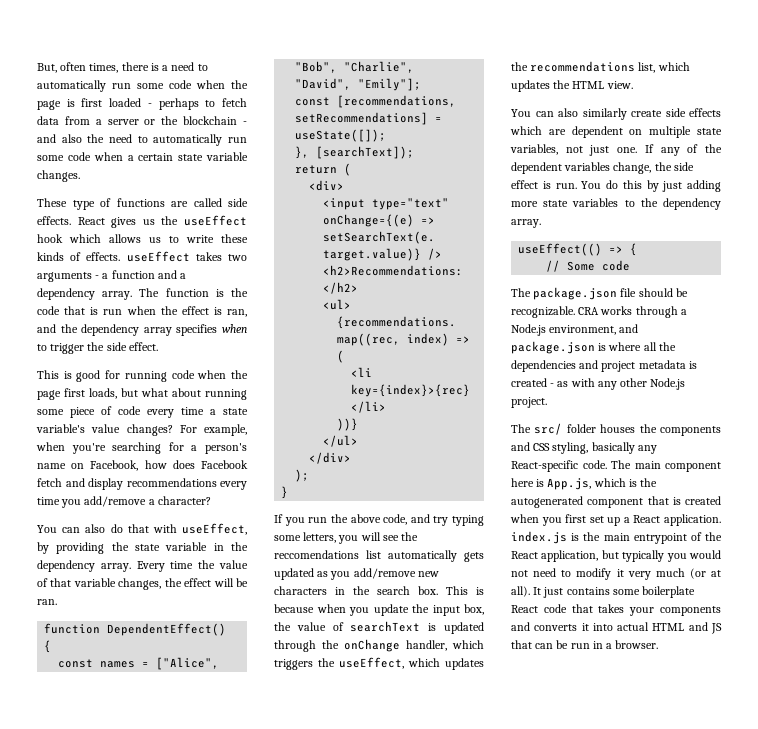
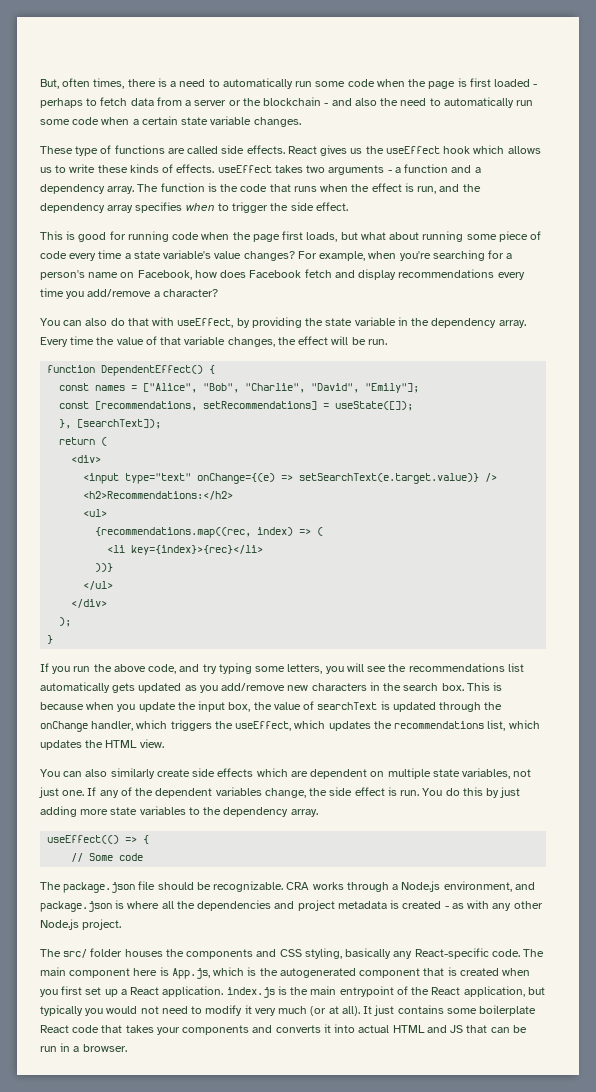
[90,307,123,315] is run -> [293,186,317,192] runs
[227,309,247,317] ran, -> [417,186,437,194] run,
[37,599,57,605] ran. -> [367,339,387,345] run.
[274,550,359,559] reccomendations -> [408,663,505,672] recommendations

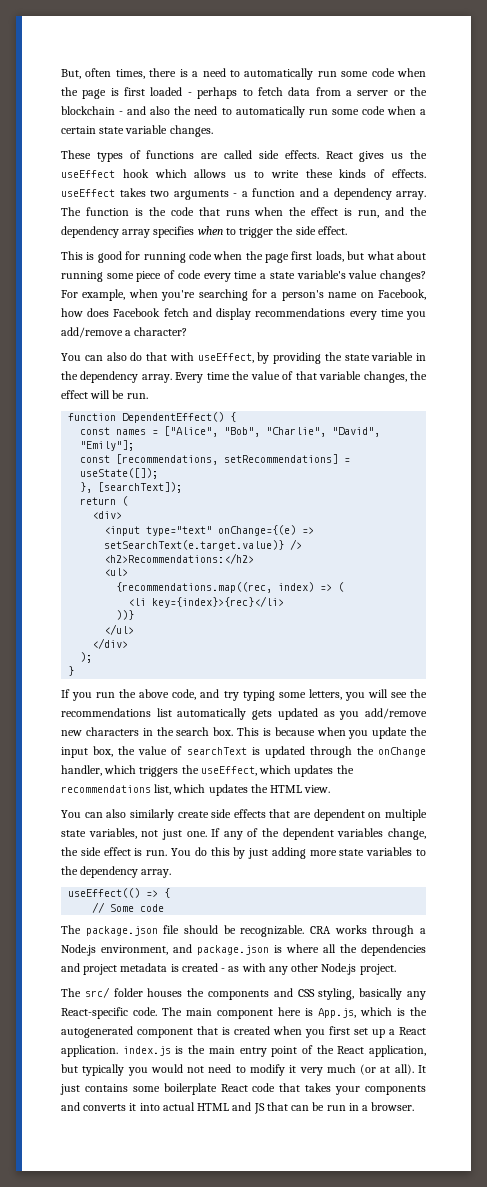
[75,146,99,156] type -> [96,152,123,162] types
[256,768,288,777] which -> [269,809,291,818] that
[339,986,394,997] entrypoint -> [239,1046,298,1057] entry point

